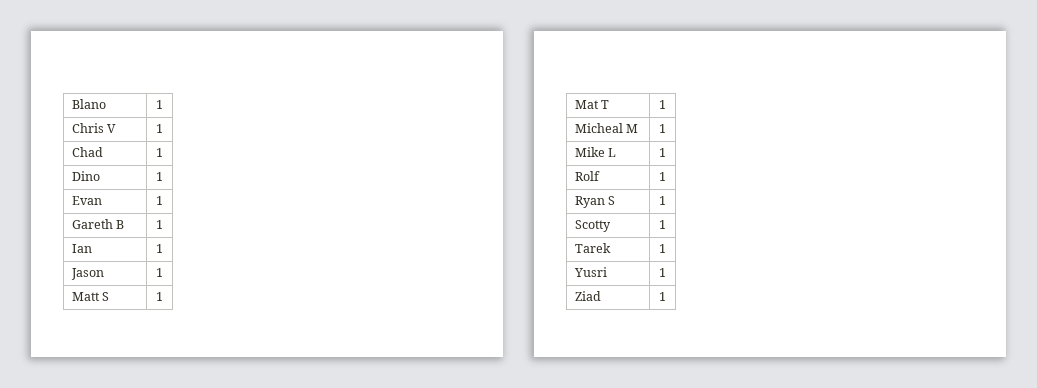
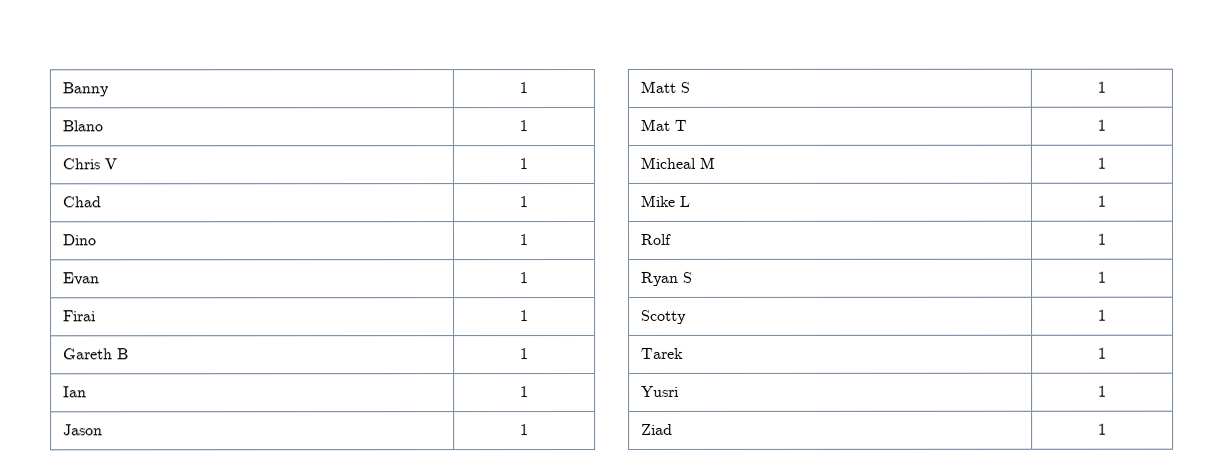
(71, 104) none -> [62,82,110,97] [519,82,528,94] Banny | 1 //
(163, 200) none -> [63,310,97,322] [520,310,529,322] // Firai | 1

